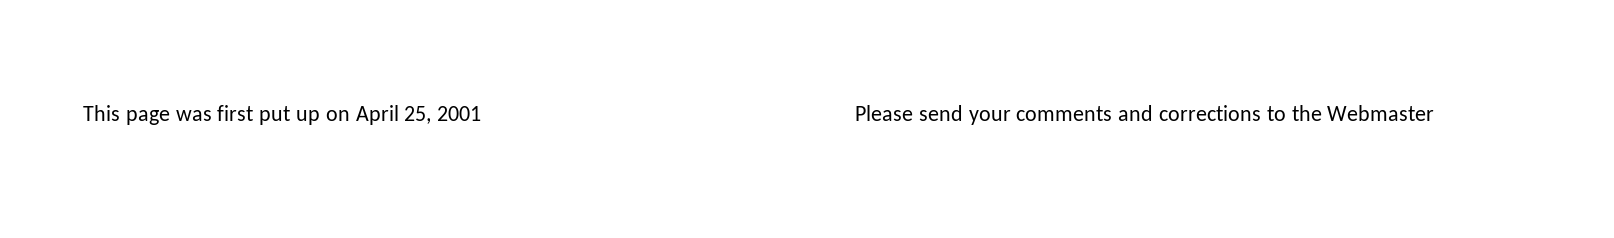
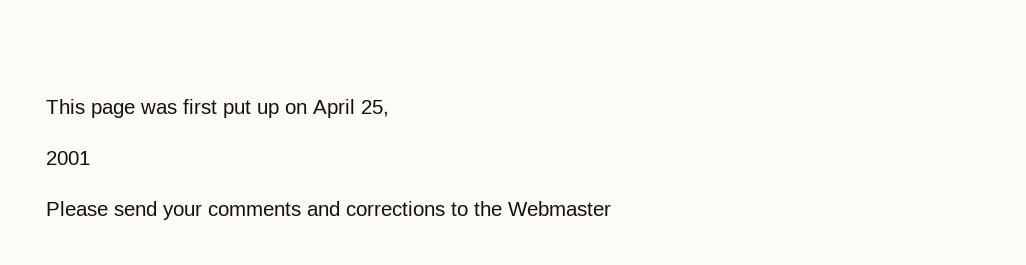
(432, 115) none -> (389, 108) //

